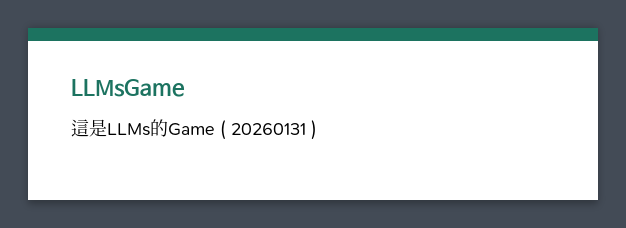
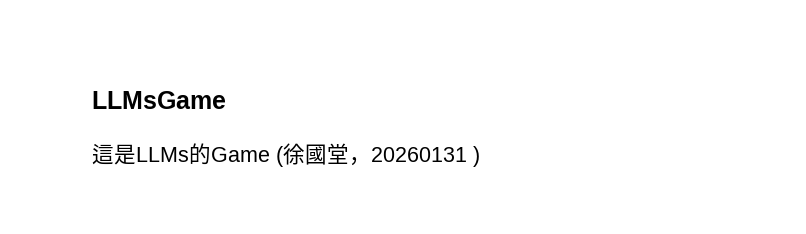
(226, 130) none -> [283,143,371,166] 徐國堂，

